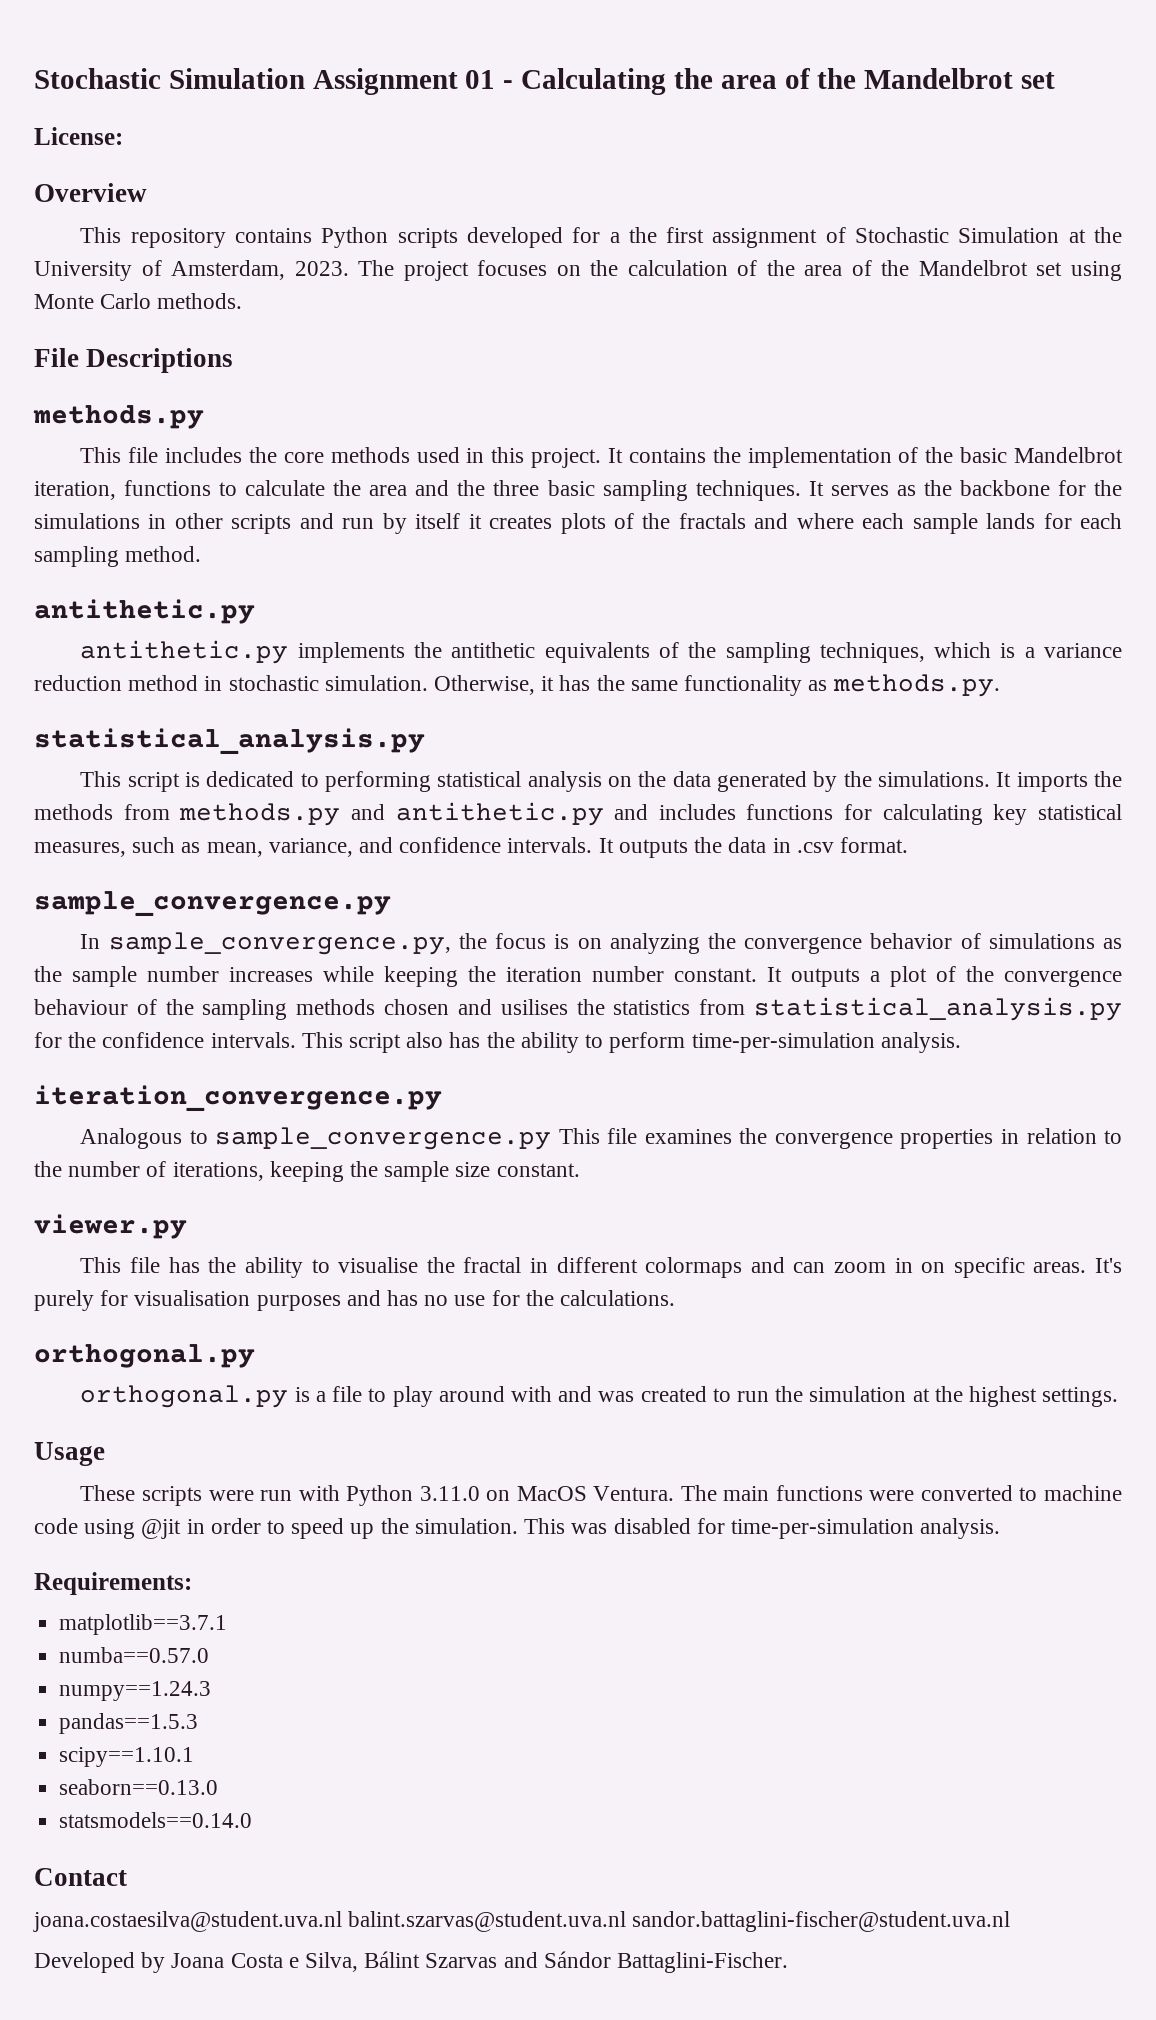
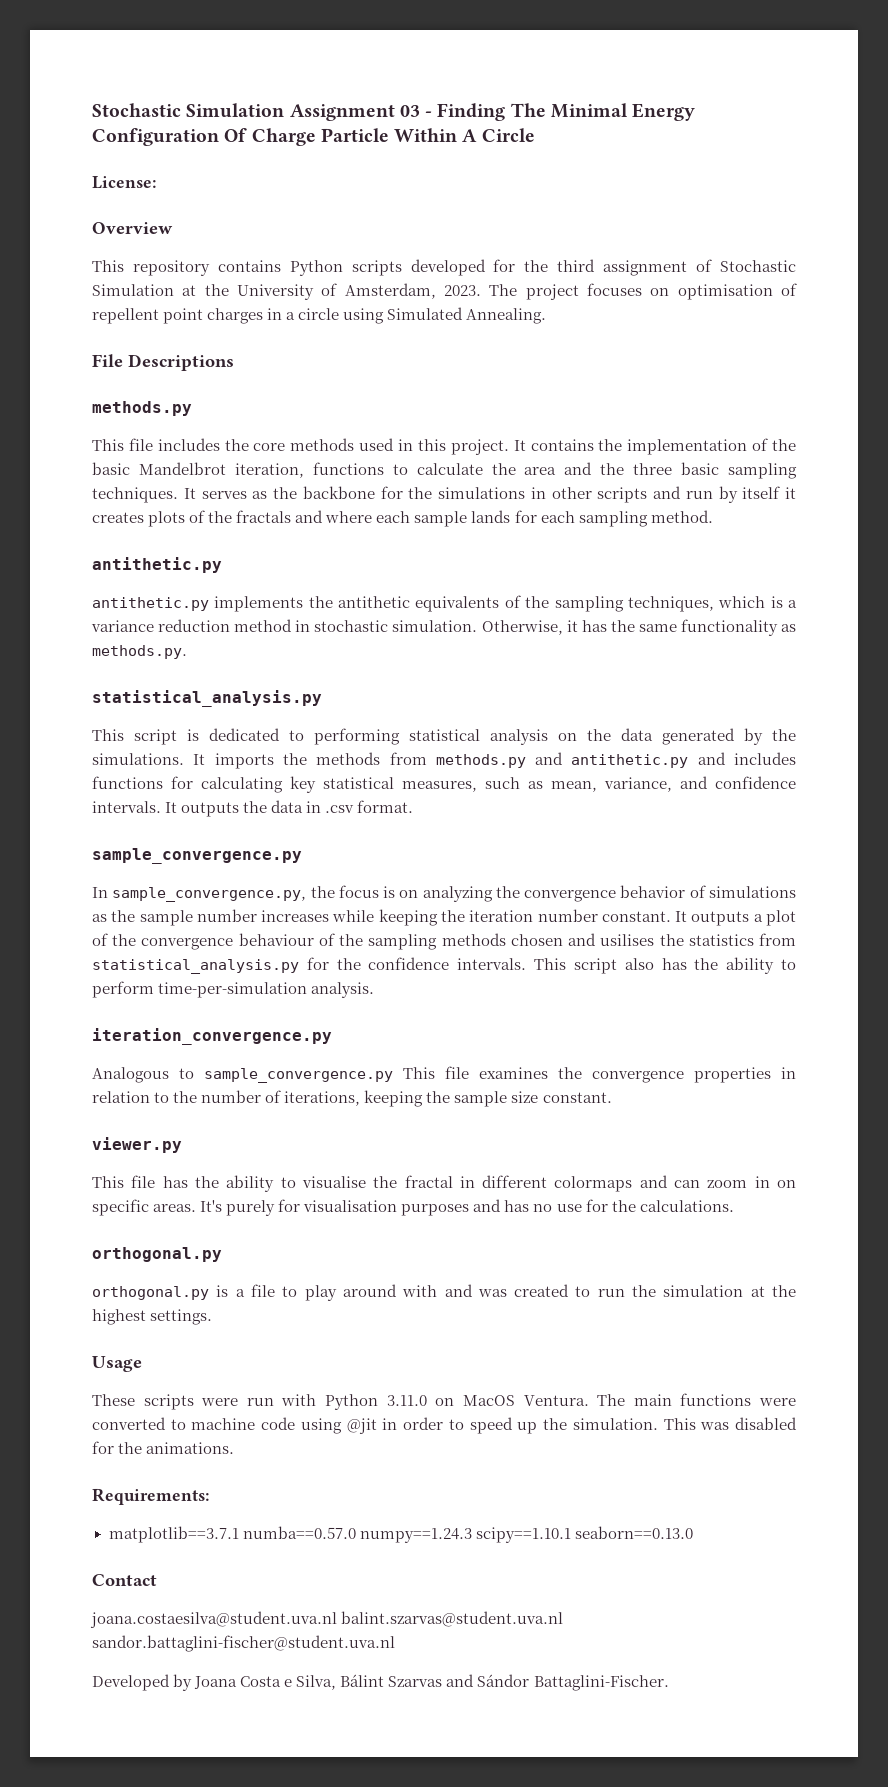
[465,68,1056,95] 01 - Calculating the area of the Mandelbrot set -> [399,103,696,121] [92,128,535,146] 03 - Finding The Minimal Energy Configuration Of Charge Particle Within A Circle
[609,227,705,243] a the first -> [524,259,596,272] the third
[590,260,1122,281] [34,293,243,309] the calculation of the area of the Mandelbrot set using Monte Carlo methods. -> [677,283,798,300] [92,307,547,324] optimisation of repellent point charges in a circle using Simulated Annealing.
[730,1518,1001,1539] time-per-simulation analysis. -> [118,1442,235,1454] the animations.
(228, 1624) // -> (239, 1534) none
(210, 1655) // -> (356, 1532) none
[59,1713,199,1734] // pandas==1.5.3 // -> (472, 1535) none
(195, 1757) // -> (571, 1535) none
[59,1812,253,1828] // statsmodels==0.14.0 -> (693, 1532) none

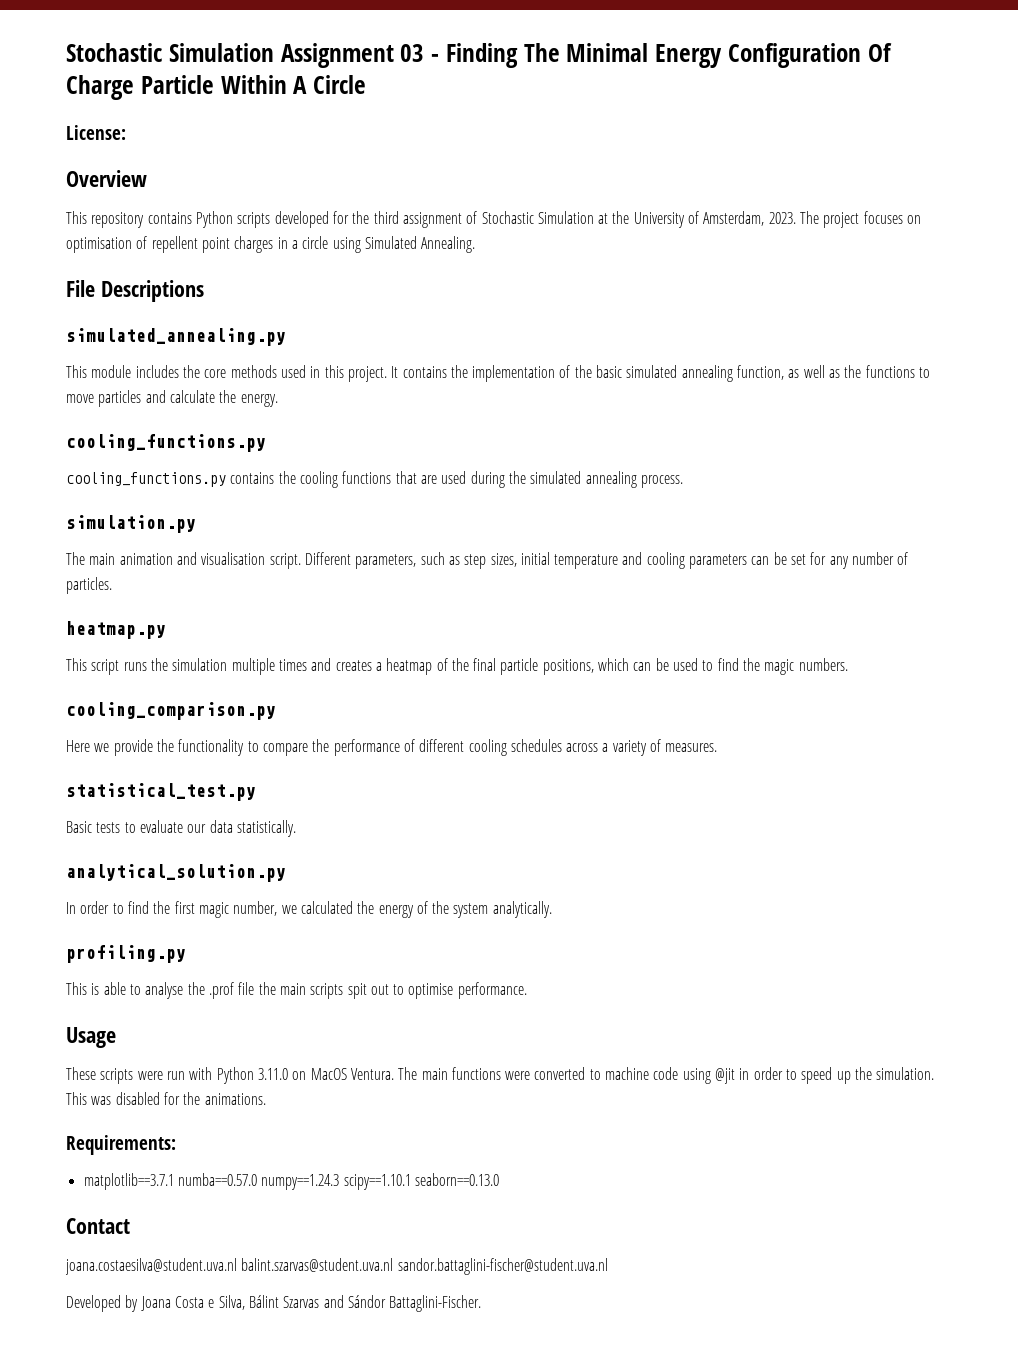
[92,401,192,416] [92,438,153,451] methods.py // This file -> [66,328,286,346] [66,365,132,378] simulated_annealing.py // This module
[138,462,797,479] [92,486,796,503] [92,510,713,527] [92,557,222,573] [92,595,798,612] [91,619,797,636] [92,645,187,659] [92,690,322,707] [92,728,796,745] [92,752,796,769] [92,776,796,793] [92,800,414,817] [92,848,302,864] [92,885,796,902] [92,909,797,926] [92,933,797,950] [92,957,797,974] [92,981,375,998] [92,1028,332,1045] [92,1066,796,1083] [92,1090,612,1107] [92,1137,182,1153] [92,1175,796,1192] [92,1199,734,1216] [92,1247,222,1262] [92,1284,796,1301] [92,1309,213,1325] Mandelbrot iteration, functions to calculate the area and the three basic sampling techniques. It serves as the backbone for the simulations in other scripts and run by itself it creates plots of the fractals and where each sample lands for each sampling method. // antithetic.py // antithetic.py implements the antithetic equivalents of the sampling techniques, which is a variance reduction method in stochastic simulation. Otherwise, it has the same functionality as methods.py. // statistical_analysis.py // This script is dedicated to performing statistical analysis on the data generated by the simulations. It imports the methods from methods.py and antithetic.py and includes functions for calculating key statistical measures, such as mean, variance, and confidence intervals. It outputs the data in .csv format. // sample_convergence.py // In sample_convergence.py, the focus is on analyzing the convergence behavior of simulations as the sample number increases while keeping the iteration number constant. It outputs a plot of the convergence behaviour of the sampling methods chosen and usilises the statistics from statistical_analysis.py for the confidence intervals. This script also has the ability to perform time-per-simulation analysis. // iteration_convergence.py // Analogous to sample_convergence.py This file examines the convergence properties in relation to the number of iterations, keeping the sample size constant. // viewer.py // This file has the ability to visualise the fractal in different colormaps and can zoom in on specific areas. It's purely for visualisation purposes and has no use for the calculations. // orthogonal.py // orthogonal.py is a file to play around with and was created to run the simulation at the highest settings. -> [626,365,931,382] [66,390,278,407] [66,434,266,452] [66,471,683,488] [66,515,196,533] [66,552,909,569] [66,577,112,594] [66,621,166,639] [66,658,848,675] [66,702,276,720] [66,739,718,756] [66,783,256,801] [66,820,296,837] [66,864,286,882] [66,901,552,918] [66,945,186,963] [66,982,527,999] simulated annealing function, as well as the functions to move particles and calculate the energy. // cooling_functions.py // cooling_functions.py contains the cooling functions that are used during the simulated annealing process. // simulation.py // The main animation and visualisation script. Different parameters, such as step sizes, initial temperature and cooling parameters can be set for any number of particles. // heatmap.py // This script runs the simulation multiple times and creates a heatmap of the final particle positions, which can be used to find the magic numbers. // cooling_comparison.py // Here we provide the functionality to compare the performance of different cooling schedules across a variety of measures. // statistical_test.py // Basic tests to evaluate our data statistically. // analytical_solution.py // In order to find the first magic number, we calculated the energy of the system analytically. // profiling.py // This is able to analyse the .prof file the main scripts spit out to optimise performance.

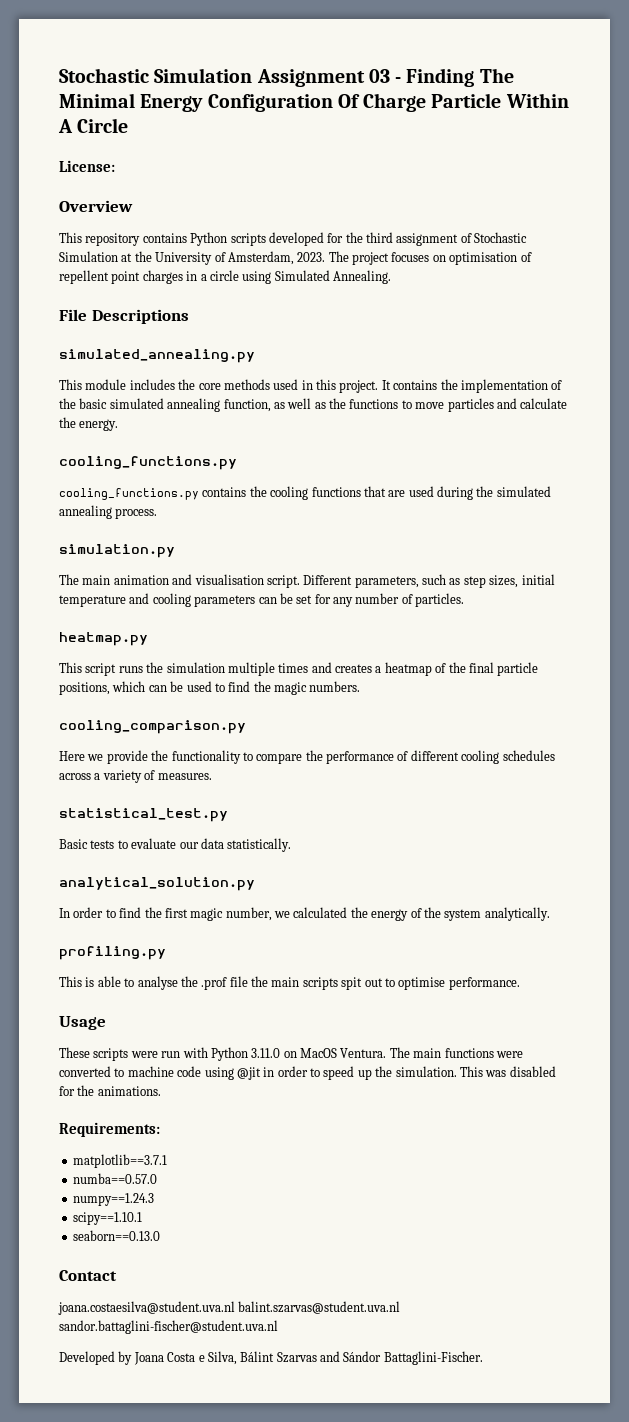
(174, 1181) none -> (167, 1161) //
(257, 1179) none -> (157, 1178) //
(340, 1182) none -> (154, 1199) //
(411, 1182) none -> (142, 1218) //

